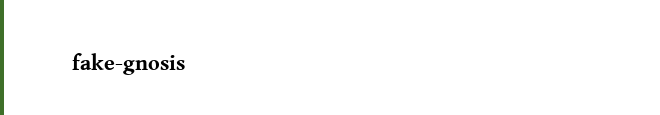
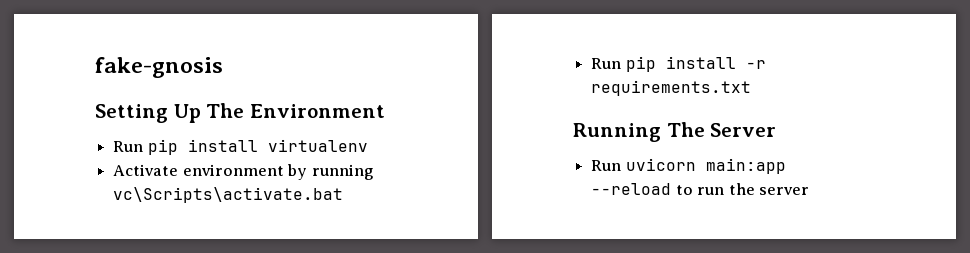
(185, 64) none -> [95,103,385,123] [113,139,368,155] [113,164,374,180] [113,187,344,203] [591,56,766,72] [591,80,752,96] [573,122,777,142] [591,158,786,174] [591,183,809,195] // Setting Up The Environment // Run pip install virtualenv // Activate environment by running vc\Scripts\activate.bat // Run pip install -r requirements.txt // Running The Server // Run uvicorn main:app --reload to run the server

